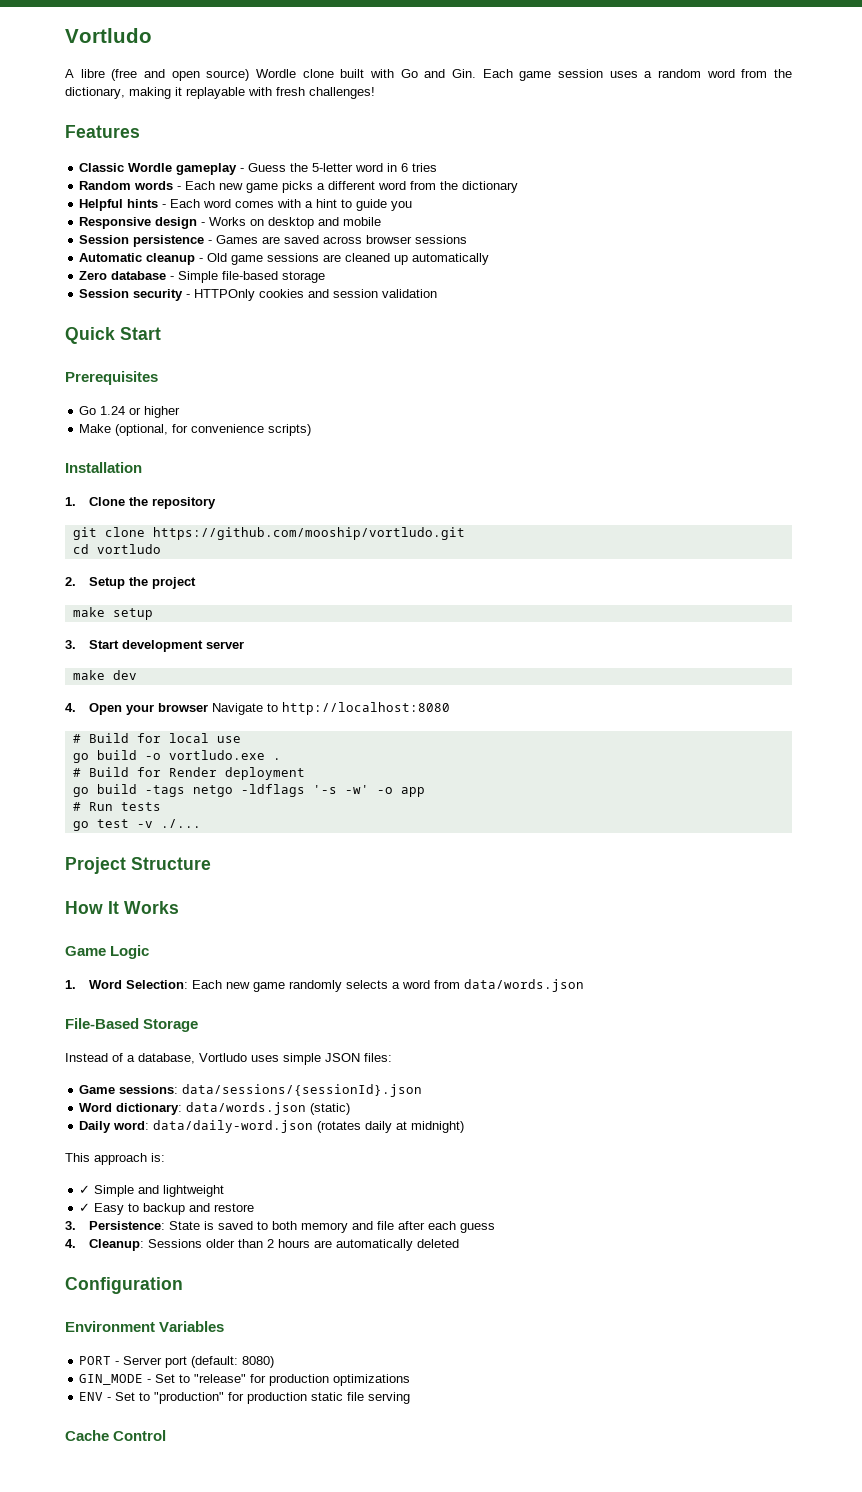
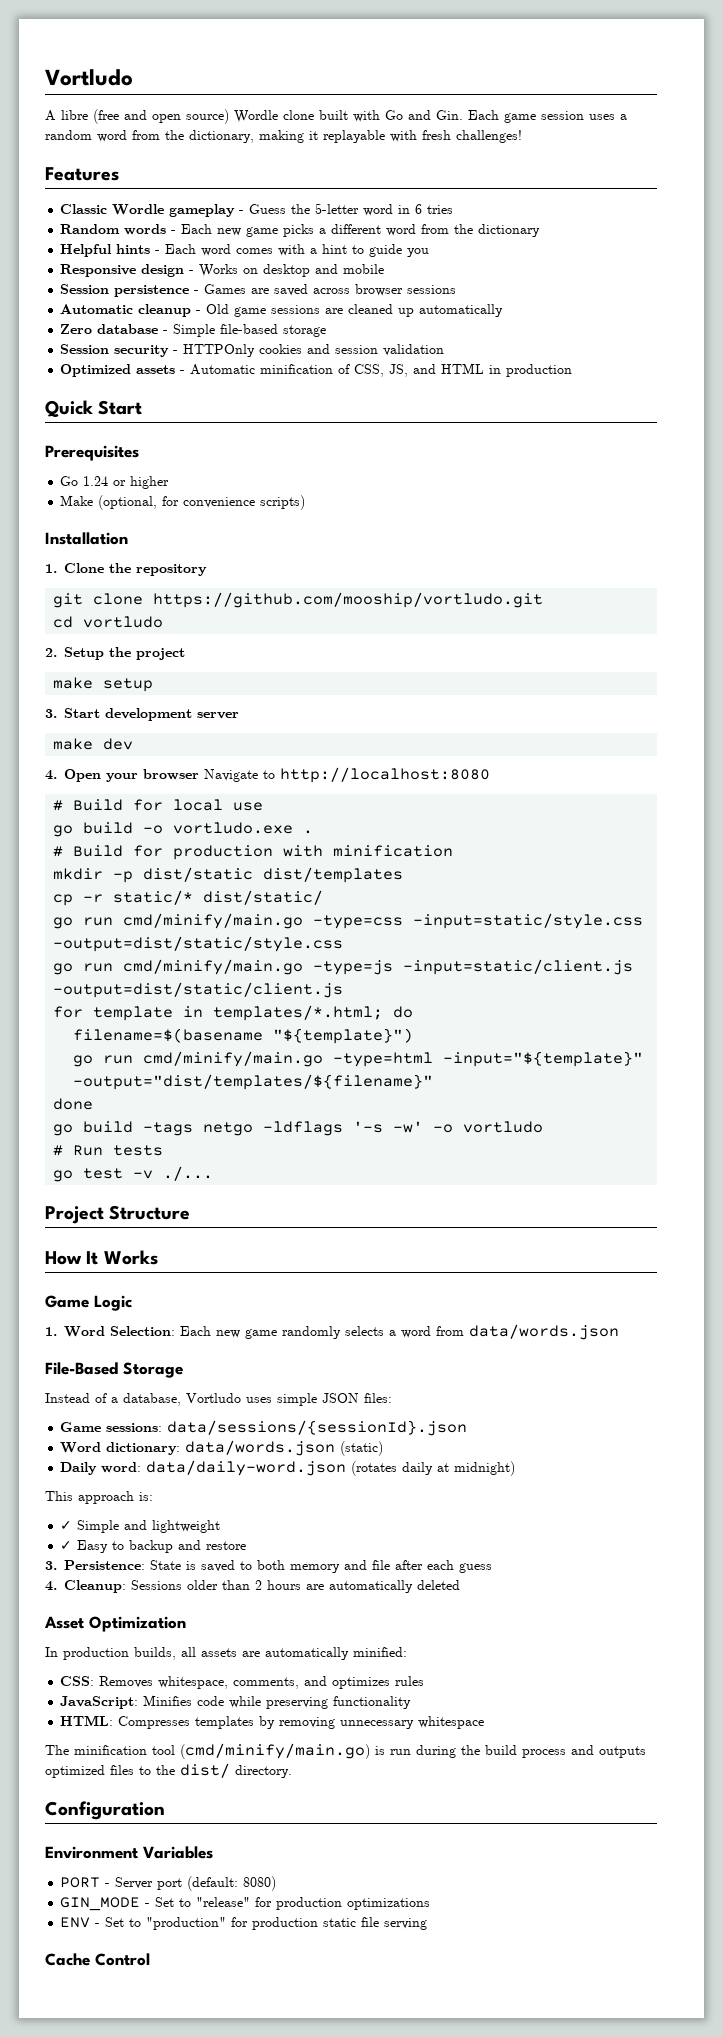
(438, 293) none -> [60,363,573,377] // Optimized assets - Automatic minification of CSS, JS, and HTML in production
[168,767,305,780] Render deployment -> [173,845,454,860] [53,867,404,883] [53,890,324,906] [53,913,644,929] [53,936,344,952] [53,959,634,975] [53,982,344,998] [53,1005,414,1021] [73,1028,414,1044] [73,1051,644,1067] [73,1074,434,1090] [53,1098,94,1110] production with minification // mkdir -p dist/static dist/templates // cp -r static/* dist/static/ // go run cmd/minify/main.go -type=css -input=static/style.css -output=dist/static/style.css // go run cmd/minify/main.go -type=js -input=static/client.js -output=dist/static/client.js // for template in templates/*.html; do // filename=$(basename "${template}") // go run cmd/minify/main.go -type=html -input="${template}" -output="dist/templates/${filename}" // done
[400,787,425,797] app -> [463,1121,544,1133] vortludo
(459, 1243) none -> [44,1616,186,1632] [45,1647,407,1660] [60,1676,425,1689] [60,1695,412,1709] [60,1715,485,1729] [45,1743,646,1759] [45,1763,292,1778] // Asset Optimization // In production builds, all assets are automatically minified: // CSS: Removes whitespace, comments, and optimizes rules // JavaScript: Minifies code while preserving functionality // HTML: Compresses templates by removing unnecessary whitespace // The minification tool (cmd/minify/main.go) is run during the build process and outputs optimized files to the dist/ directory.

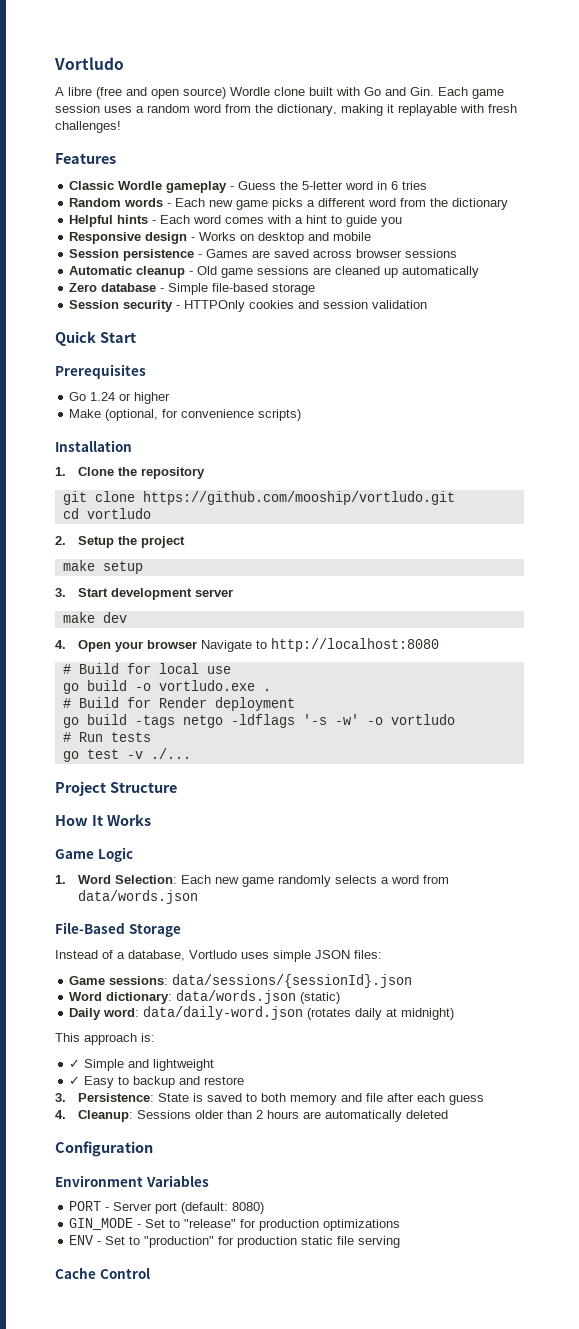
[60,363,573,377] // Optimized assets - Automatic minification of CSS, JS, and HTML in production -> (428, 304) none
[173,845,454,860] [53,867,404,883] [53,890,324,906] [53,913,644,929] [53,936,344,952] [53,959,634,975] [53,982,344,998] [53,1005,414,1021] [73,1028,414,1044] [73,1051,644,1067] [73,1074,434,1090] [53,1098,94,1110] production with minification // mkdir -p dist/static dist/templates // cp -r static/* dist/static/ // go run cmd/minify/main.go -type=css -input=static/style.css -output=dist/static/style.css // go run cmd/minify/main.go -type=js -input=static/client.js -output=dist/static/client.js // for template in templates/*.html; do // filename=$(basename "${template}") // go run cmd/minify/main.go -type=html -input="${template}" -output="dist/templates/${filename}" // done -> [158,697,295,711] Render deployment
[44,1616,186,1632] [45,1647,407,1660] [60,1676,425,1689] [60,1695,412,1709] [60,1715,485,1729] [45,1743,646,1759] [45,1763,292,1778] // Asset Optimization // In production builds, all assets are automatically minified: // CSS: Removes whitespace, comments, and optimizes rules // JavaScript: Minifies code while preserving functionality // HTML: Compresses templates by removing unnecessary whitespace // The minification tool (cmd/minify/main.go) is run during the build process and outputs optimized files to the dist/ directory. -> (448, 1114) none

